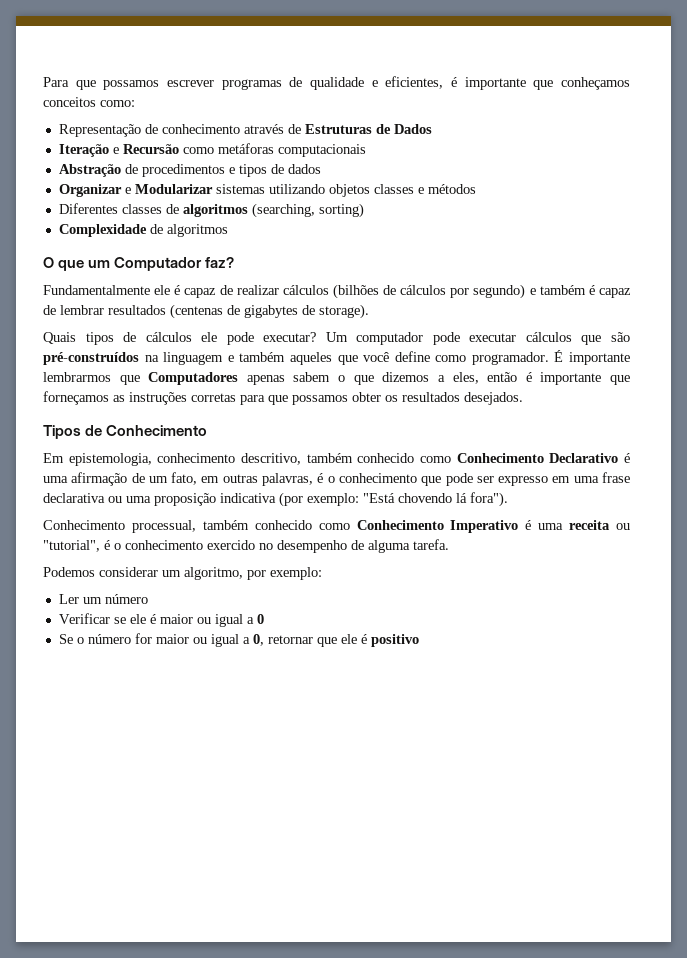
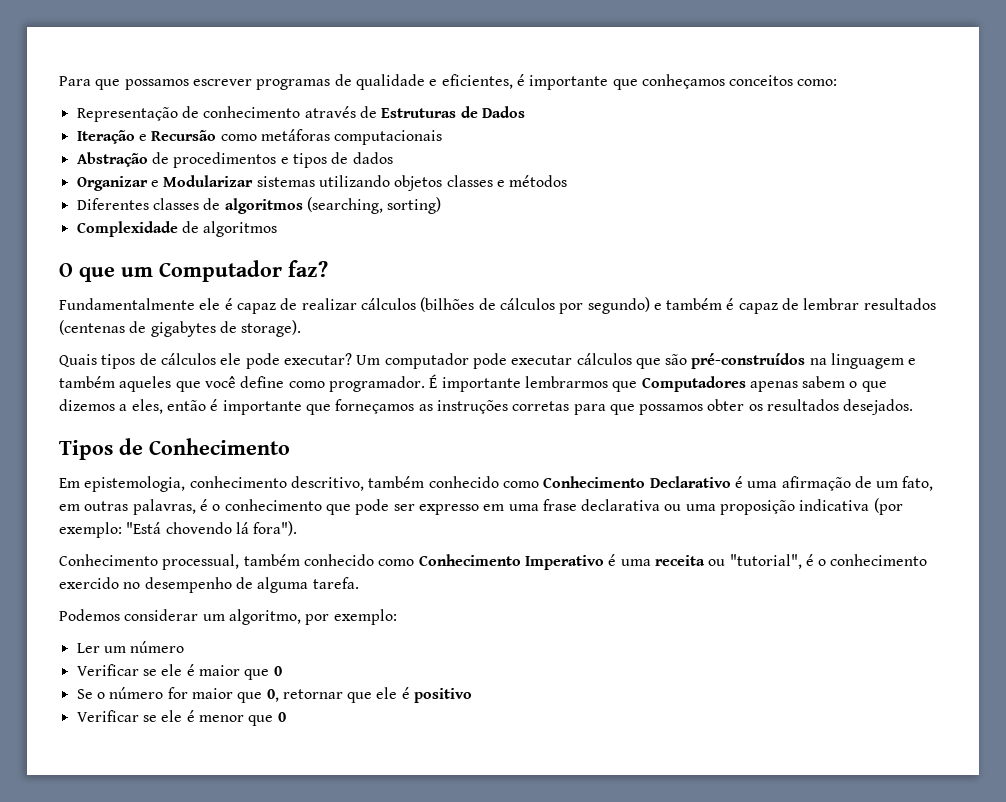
[196,614,254,627] ou igual a -> [244,669,270,680] que
[192,634,250,647] ou igual a -> [237,692,263,703] que
(419, 640) none -> [76,710,286,726] // Verificar se ele é menor que 0

